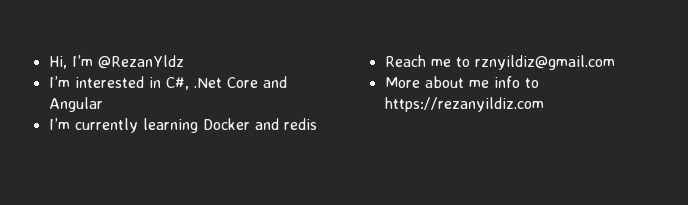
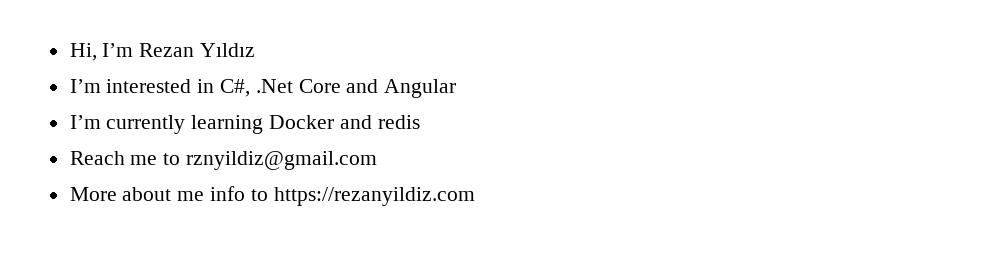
[97,55,184,69] @RezanYldz -> [139,43,256,57] Rezan Yıldız

